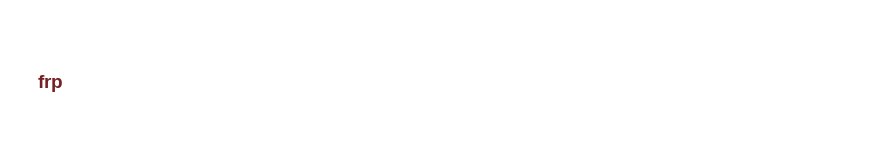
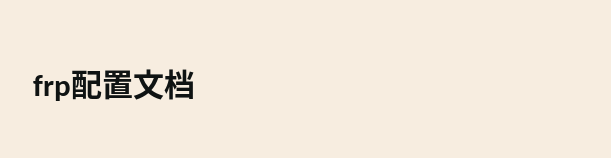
(63, 83) none -> [71,69,195,100] 配置文档

